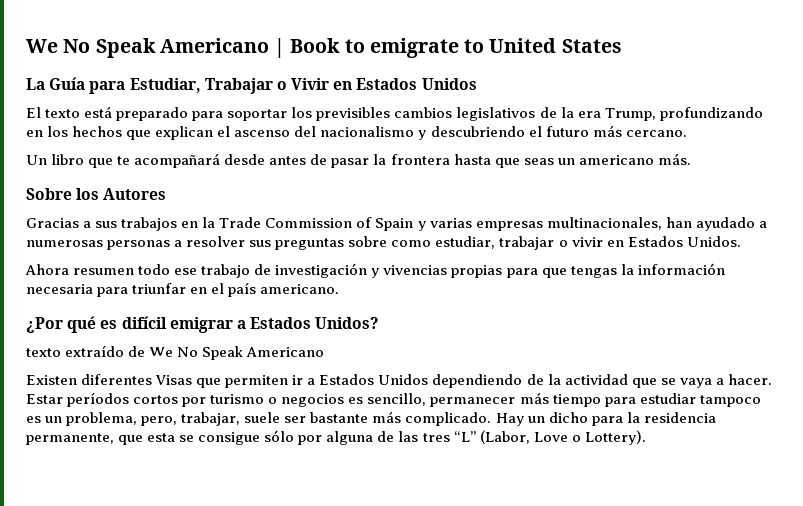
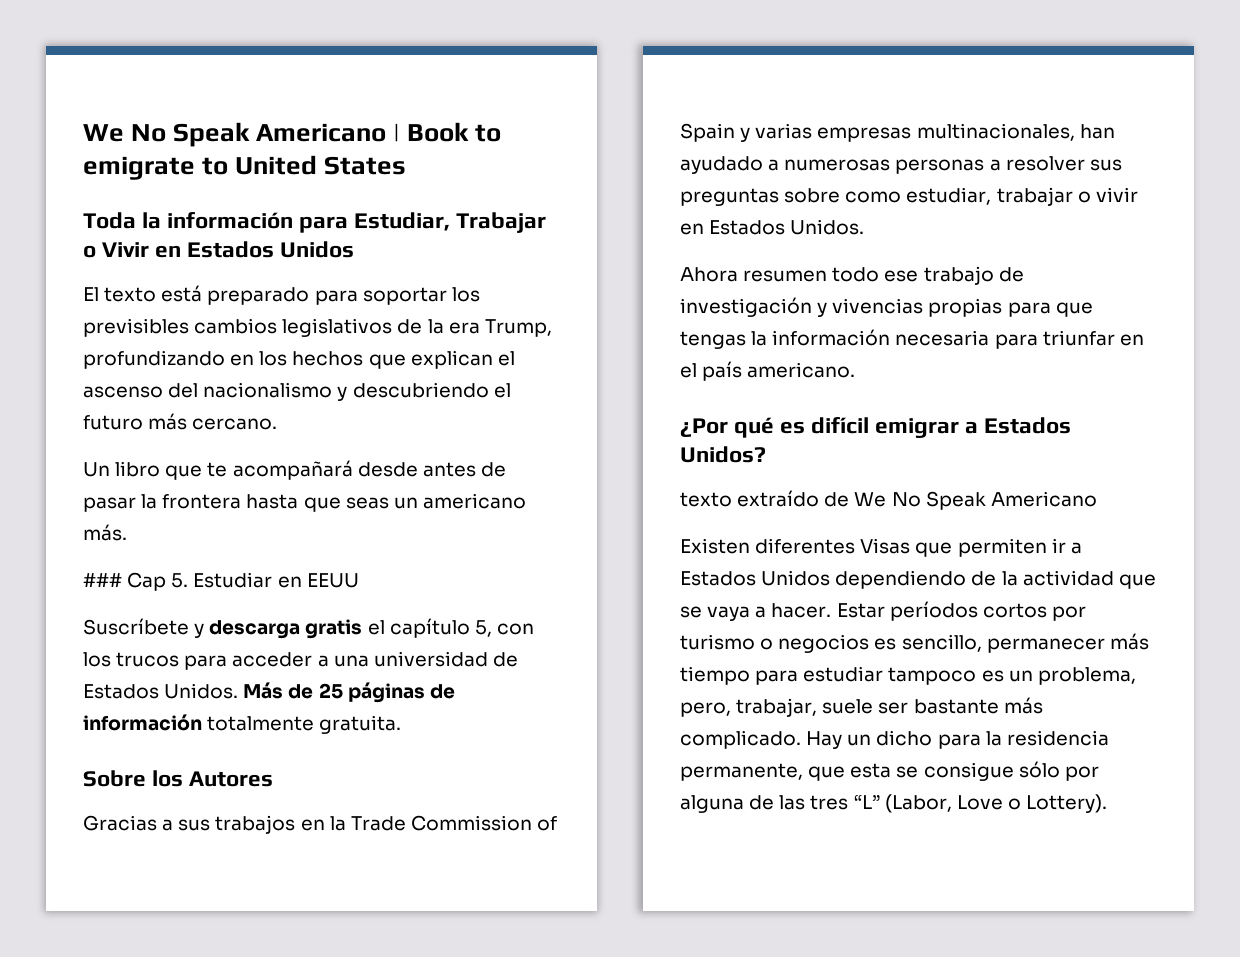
[26,77,86,90] La Guía -> [83,212,294,229] Toda la información
(691, 159) none -> [83,572,359,591] [83,618,534,639] [83,651,518,670] [83,682,455,703] [83,714,402,734] // ### Cap 5. Estudiar en EEUU // Suscríbete y descarga gratis el capítulo 5, con los trucos para acceder a una universidad de Estados Unidos. Más de 25 páginas de información totalmente gratuita.

